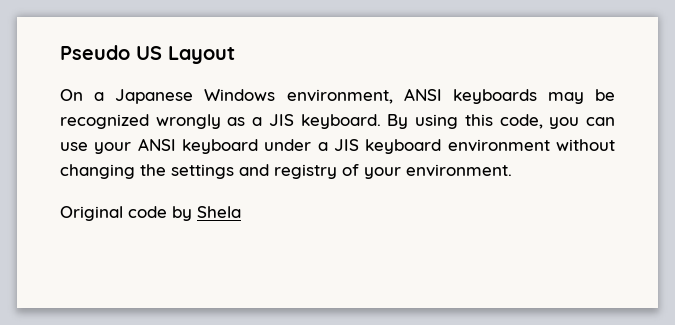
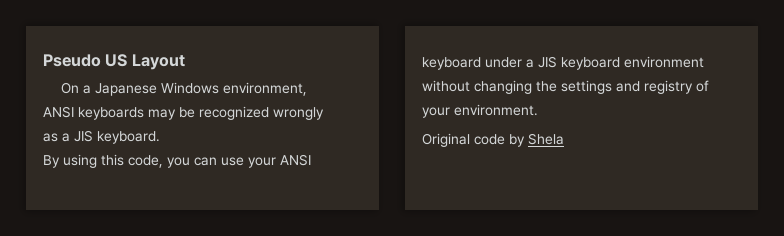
(381, 121) none -> (160, 137) //

